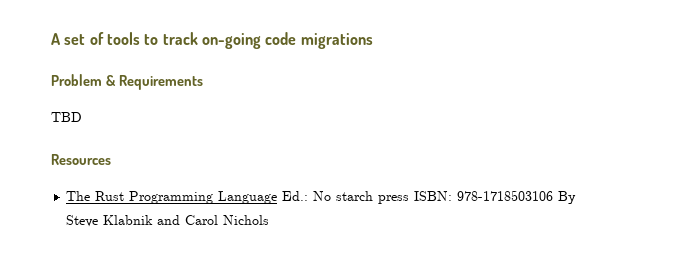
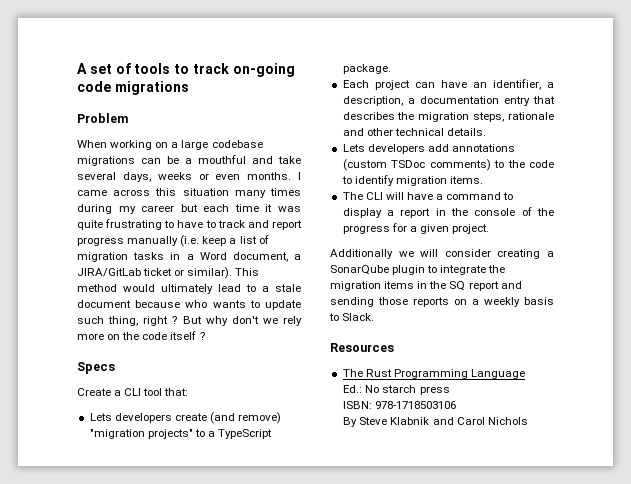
[105,75,203,90] [51,112,82,122] & Requirements // TBD -> [77,140,263,150] [77,155,301,166] [77,172,301,182] [77,188,301,198] [77,204,301,214] [77,219,302,230] [77,235,269,247] [77,252,301,262] [77,267,260,279] [77,284,301,294] [77,300,301,310] [77,316,302,326] [77,331,205,340] [77,362,115,374] [77,388,189,396] [89,412,282,424] [89,429,273,439] [342,64,391,74] [342,79,554,90] [342,96,555,106] [342,112,554,122] [342,128,486,136] [342,144,515,154] [342,159,554,171] [341,175,483,186] [342,192,514,200] [342,207,554,218] [342,223,490,234] [330,249,554,259] [330,265,506,275] [330,281,522,291] [330,297,554,307] [329,313,375,321] // When working on a large codebase migrations can be a mouthful and take several days, weeks or even months. I came across this situation many times during my career but each time it was quite frustrating to have to track and report progress manually (i.e. keep a list of migration tasks in a Word document, a JIRA/GitLab ticket or similar). This method would ultimately lead to a stale document because who wants to update such thing, right ? But why don't we rely more on the code itself ? // Specs // Create a CLI tool that: // Lets developers create (and remove) "migration projects" to a TypeScript package. // Each project can have an identifier, a description, a documentation entry that describes the migration steps, rationale and other technical details. // Lets developers add annotations (custom TSDoc comments) to the code to identify migration items. // The CLI will have a command to display a report in the console of the progress for a given project. // Additionally we will consider creating a SonarQube plugin to integrate the migration items in the SQ report and sending those reports on a weekly basis to Slack.
(278, 197) none -> (525, 374) //
(410, 199) none -> (450, 390) //
(554, 195) none -> (457, 405) //

